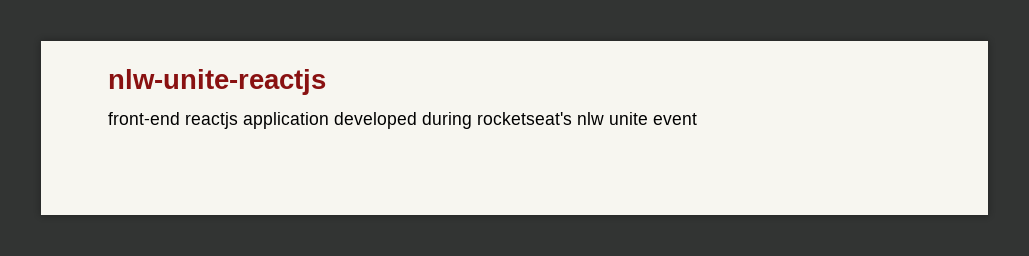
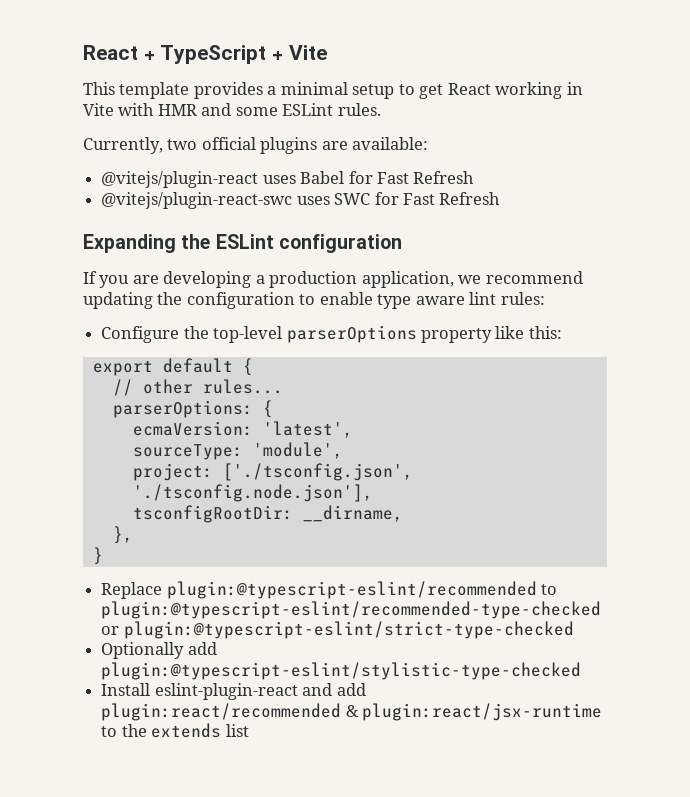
[108,69,326,95] [108,112,697,129] nlw-unite-reactjs // front-end reactjs application developed during rocketseat's nlw unite event -> [83,45,327,64] [83,82,583,99] [83,103,381,116] [83,137,429,154] [101,171,475,188] [101,192,501,209] [83,234,402,253] [83,271,583,288] [83,292,545,309] [101,325,562,343] [92,358,253,376] [112,379,283,396] [112,400,273,418] [132,421,353,438] [132,442,343,460] [132,463,413,481] [132,484,373,502] [132,505,403,523] [112,526,133,544] [92,547,103,565] [101,581,558,599] [101,601,602,619] [101,621,574,639] [101,642,217,659] [101,662,582,680] [101,683,366,700] [101,703,603,721] [101,723,249,738] React + TypeScript + Vite // This template provides a minimal setup to get React working in Vite with HMR and some ESLint rules. // Currently, two official plugins are available: // @vitejs/plugin-react uses Babel for Fast Refresh // @vitejs/plugin-react-swc uses SWC for Fast Refresh // Expanding the ESLint configuration // If you are developing a production application, we recommend updating the configuration to enable type aware lint rules: // Configure the top-level parserOptions property like this: // export default { // // other rules... // parserOptions: { // ecmaVersion: 'latest', // sourceType: 'module', // project: ['./tsconfig.json', './tsconfig.node.json'], // tsconfigRootDir: __dirname, // }, // } // Replace plugin:@typescript-eslint/recommended to plugin:@typescript-eslint/recommended-type-checked or plugin:@typescript-eslint/strict-type-checked // Optionally add plugin:@typescript-eslint/stylistic-type-checked // Install eslint-plugin-react and add plugin:react/recommended & plugin:react/jsx-runtime to the extends list

